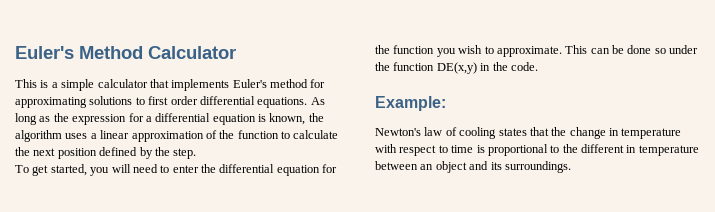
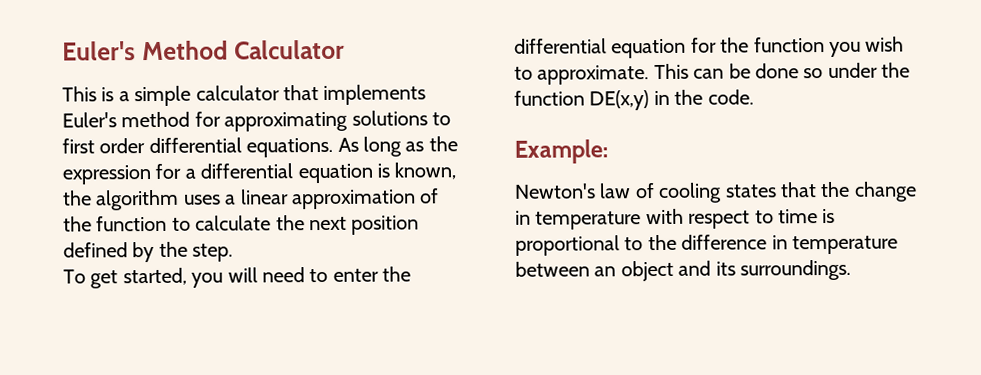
[581,144,624,153] different -> [681,234,768,250] difference

